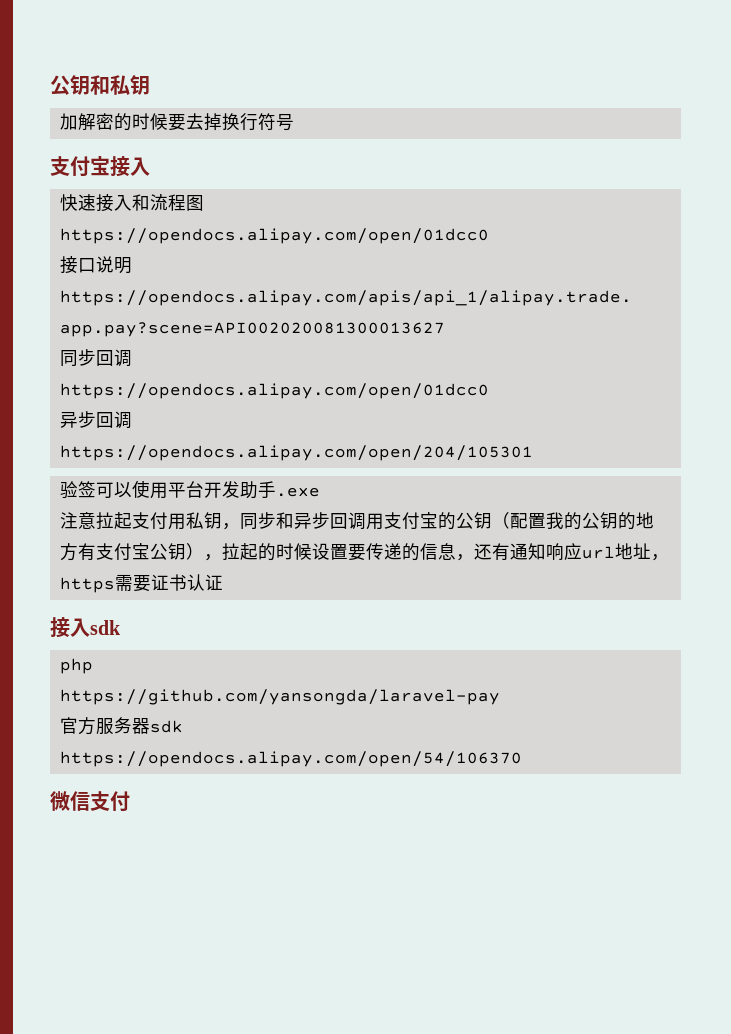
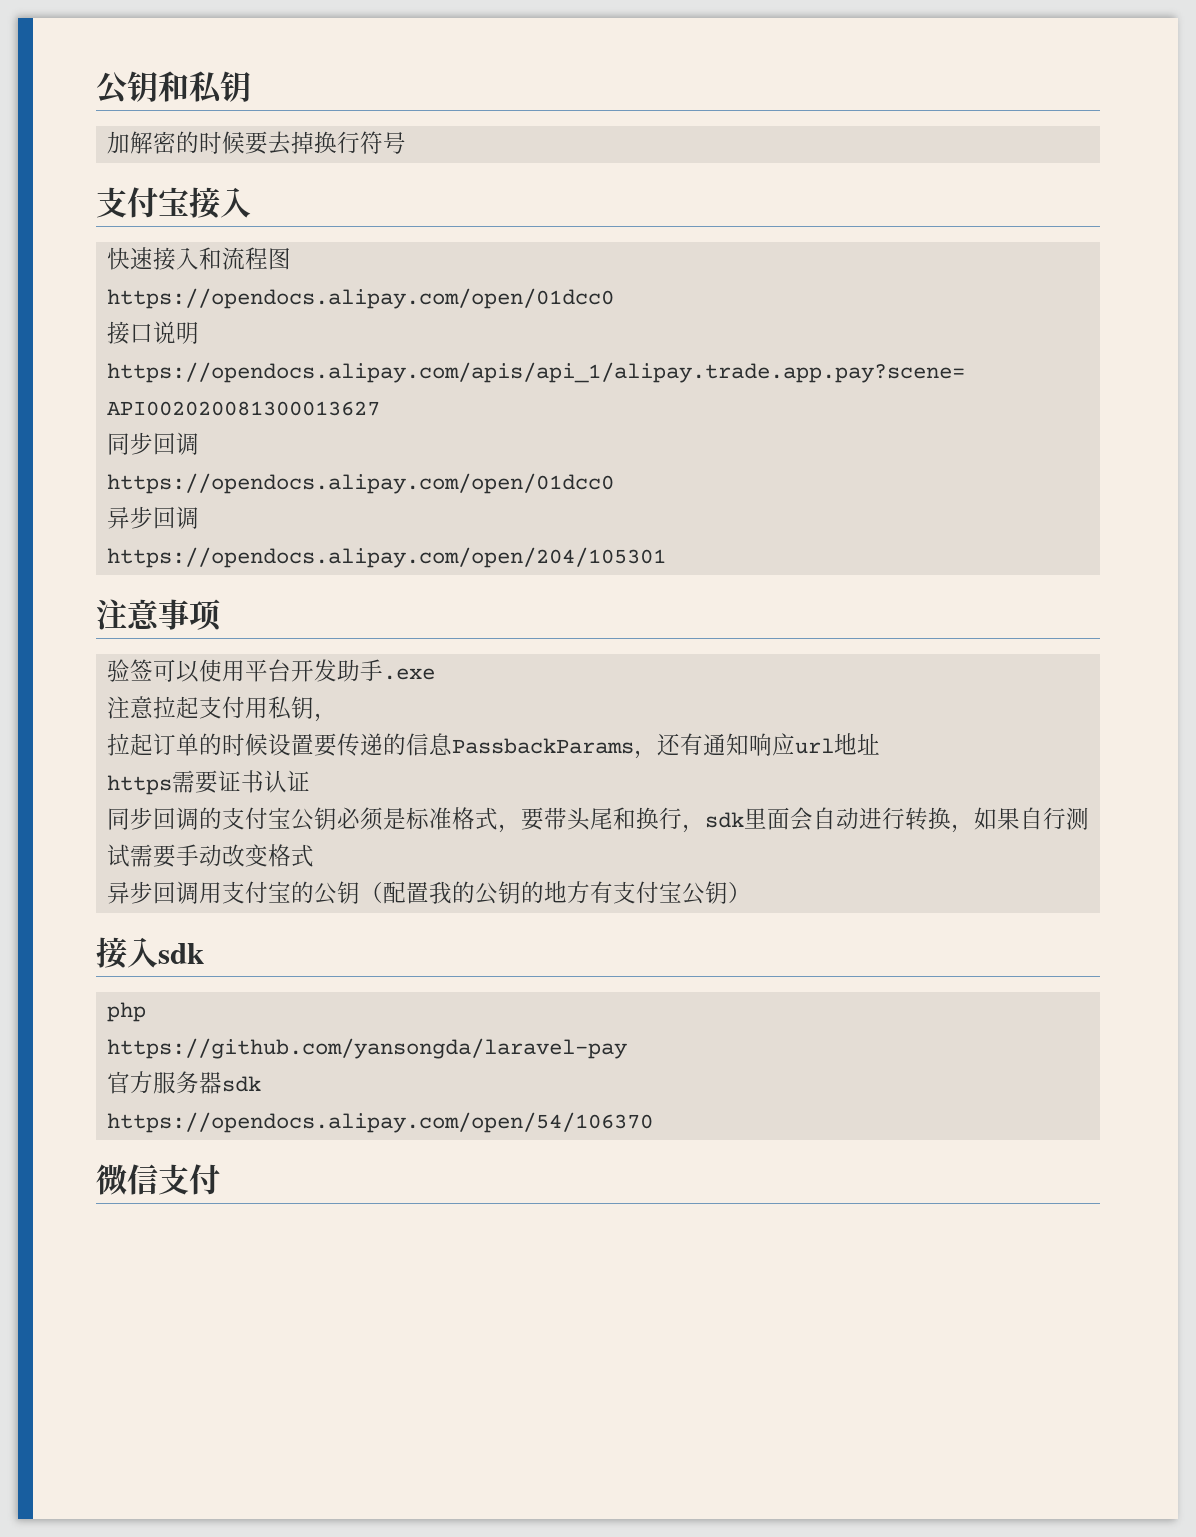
(533, 453) none -> [96,599,222,632] // 注意事项
[239,512,294,530] 同步和 -> [106,733,880,759] [106,770,310,795] [106,807,1089,833] [106,844,314,868] // 拉起订单的时候设置要传递的信息PassbackParams，还有通知响应url地址 // https需要证书认证 // 同步回调的支付宝公钥必须是标准格式，要带头尾和换行，sdk里面会自动进行转换，如果自行测试需要手动改变格式 //
[203,543,669,561] [59,574,223,593] ，拉起的时候设置要传递的信息，还有通知响应url地址，https需要证书认证 -> (751, 892) none

